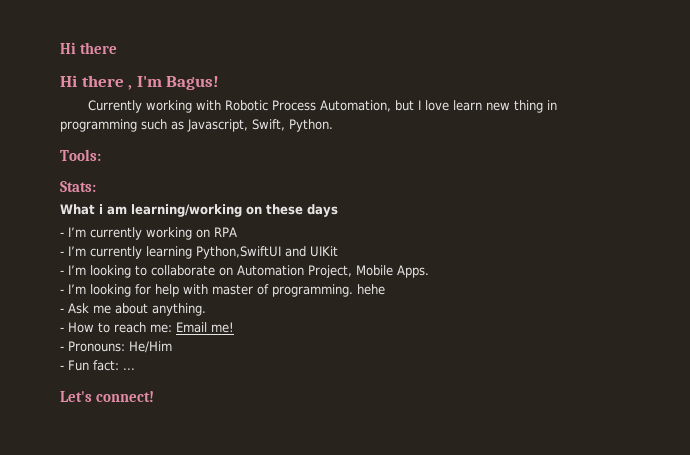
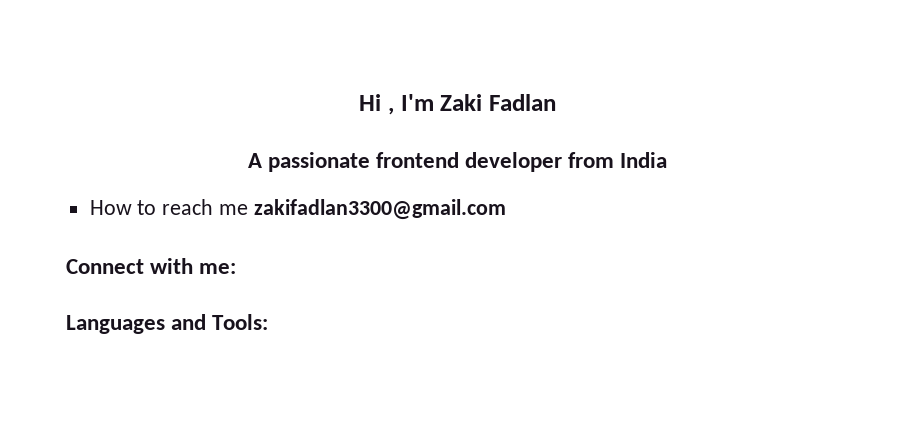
[60,42,117,54] [60,75,220,90] [87,100,557,113] [60,119,333,132] [60,149,101,161] [60,181,96,192] [60,204,338,217] [60,227,237,240] [60,246,338,259] [60,265,429,278] [60,284,385,297] [60,303,206,316] [60,322,234,333] [60,341,172,353] [60,360,135,371] [60,391,154,402] Hi there // Hi there , I'm Bagus! // Currently working with Robotic Process Automation, but I love learn new thing in programming such as Javascript, Swift, Python. // Tools: // Stats: // What i am learning/working on these days // - I’m currently working on RPA // - I’m currently learning Python,SwiftUI and UIKit // - I’m looking to collaborate on Automation Project, Mobile Apps. // - I’m looking for help with master of programming. hehe // - Ask me about anything. // - How to reach me: Email me! // - Pronouns: He/Him // - Fun fact: ... // Let's connect! -> [359,94,556,115] [247,152,668,172] [89,199,506,220] [66,258,237,274] [66,314,269,334] Hi , I'm Zaki Fadlan // A passionate frontend developer from India // How to reach me zakifadlan3300@gmail.com // Connect with me: // Languages and Tools:

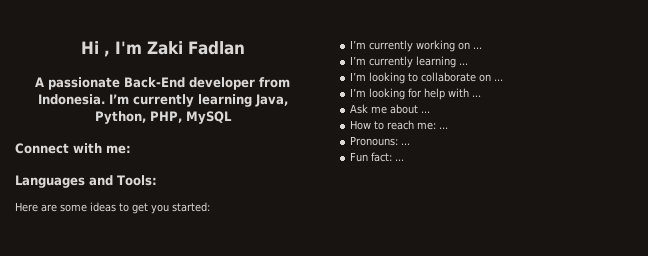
[375,152,459,168] frontend -> [124,77,185,88] Back-End
[620,152,668,168] [89,199,506,220] India // How to reach me zakifadlan3300@gmail.com -> [37,94,288,107] [94,111,232,124] Indonesia. I’m currently learning Java, Python, PHP, MySQL
(269, 322) none -> [15,202,210,214] [350,40,483,52] [350,56,469,68] [350,72,504,84] [350,88,482,100] [350,104,431,114] [350,120,449,130] [350,136,411,146] [350,152,405,162] // Here are some ideas to get you started: // I’m currently working on ... // I’m currently learning ... // I’m looking to collaborate on ... // I’m looking for help with ... // Ask me about ... // How to reach me: ... // Pronouns: ... // Fun fact: ...

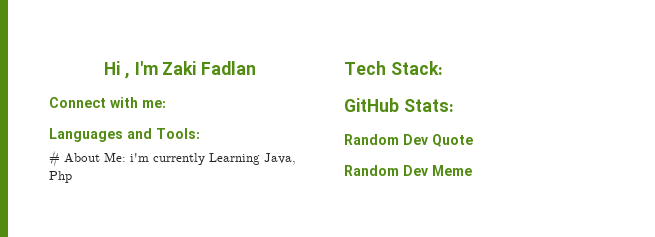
[35,77,290,90] [37,94,288,107] [94,111,232,124] // A passionate Back-End developer from Indonesia. I’m currently learning Java, Python, PHP, MySQL -> (256, 68) none
[15,202,210,214] [350,40,483,52] [350,56,469,68] [350,72,504,84] [350,88,482,100] [350,104,431,114] [350,120,449,130] [350,136,411,146] [350,152,405,162] Here are some ideas to get you started: // I’m currently working on ... // I’m currently learning ... // I’m looking to collaborate on ... // I’m looking for help with ... // Ask me about ... // How to reach me: ... // Pronouns: ... // Fun fact: ... -> [49,150,296,167] [49,171,72,183] [344,61,443,75] [344,98,454,112] [344,134,473,147] [344,165,472,176] # About Me: i'm currently Learning Java, Php // Tech Stack: // GitHub Stats: // Random Dev Quote // Random Dev Meme

